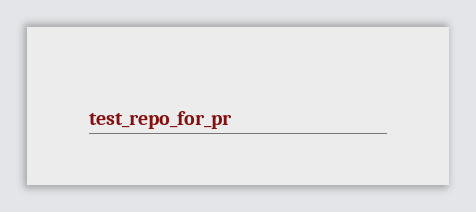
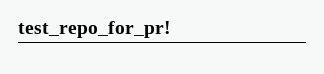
[89,111,232,129] test_repo_for_pr -> [18,21,171,38] test_repo_for_pr!

